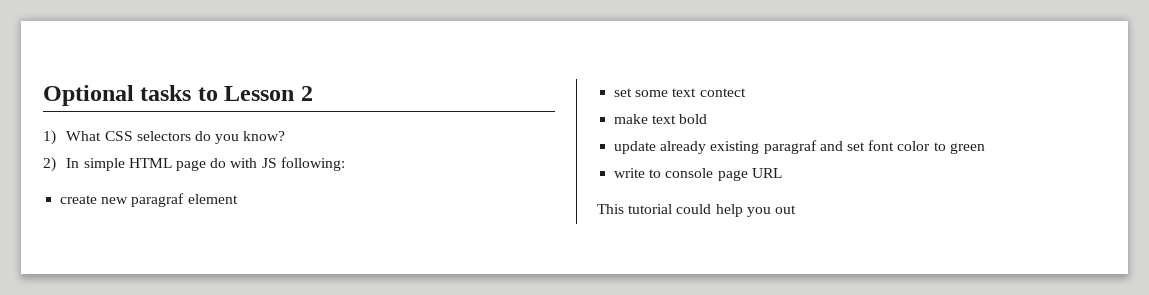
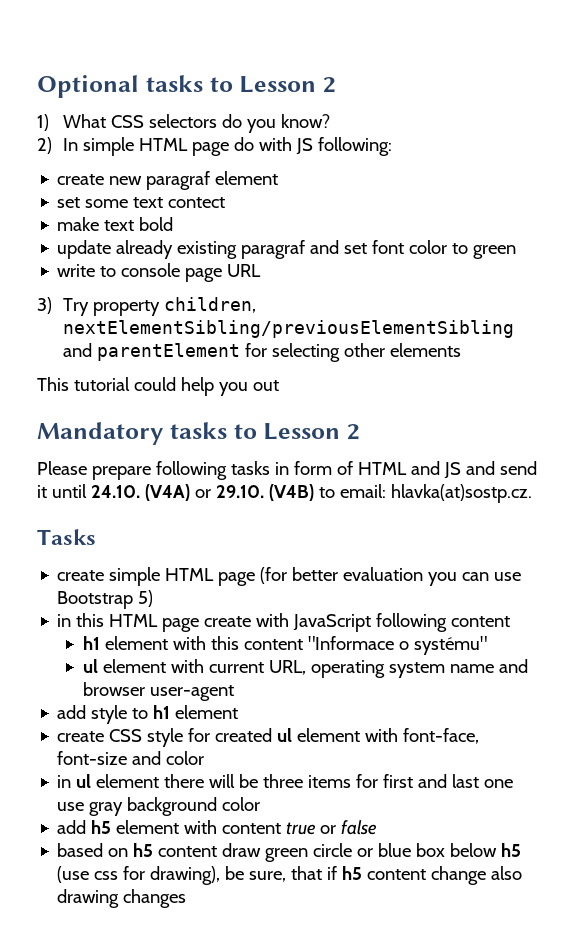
(782, 173) none -> [37,297,256,316] [62,320,514,338] [62,343,461,362] // 3) Try property children, nextElementSibling/previousElementSibling and parentElement for selecting other elements
(796, 209) none -> [37,422,360,445] [37,461,537,480] [37,484,532,503] [37,529,96,545] [57,567,522,586] [57,590,154,609] [57,613,511,632] [82,636,487,655] [82,659,528,678] [82,682,234,701] [57,705,239,724] [57,728,480,747] [57,751,205,765] [57,774,514,788] [57,797,261,816] [57,820,378,835] [57,843,522,862] [57,866,523,885] [57,889,187,908] // Mandatory tasks to Lesson 2 // Please prepare following tasks in form of HTML and JS and send it until 24.10. (V4A) or 29.10. (V4B) to email: hlavka(at)sostp.cz. // Tasks // create simple HTML page (for better evaluation you can use Bootstrap 5) // in this HTML page create with JavaScript following content // h1 element with this content "Informace o systému" // ul element with current URL, operating system name and browser user-agent // add style to h1 element // create CSS style for created ul element with font-face, font-size and color // in ul element there will be three items for first and last one use gray background color // add h5 element with content true or false // based on h5 content draw green circle or blue box below h5 (use css for drawing), be sure, that if h5 content change also drawing changes

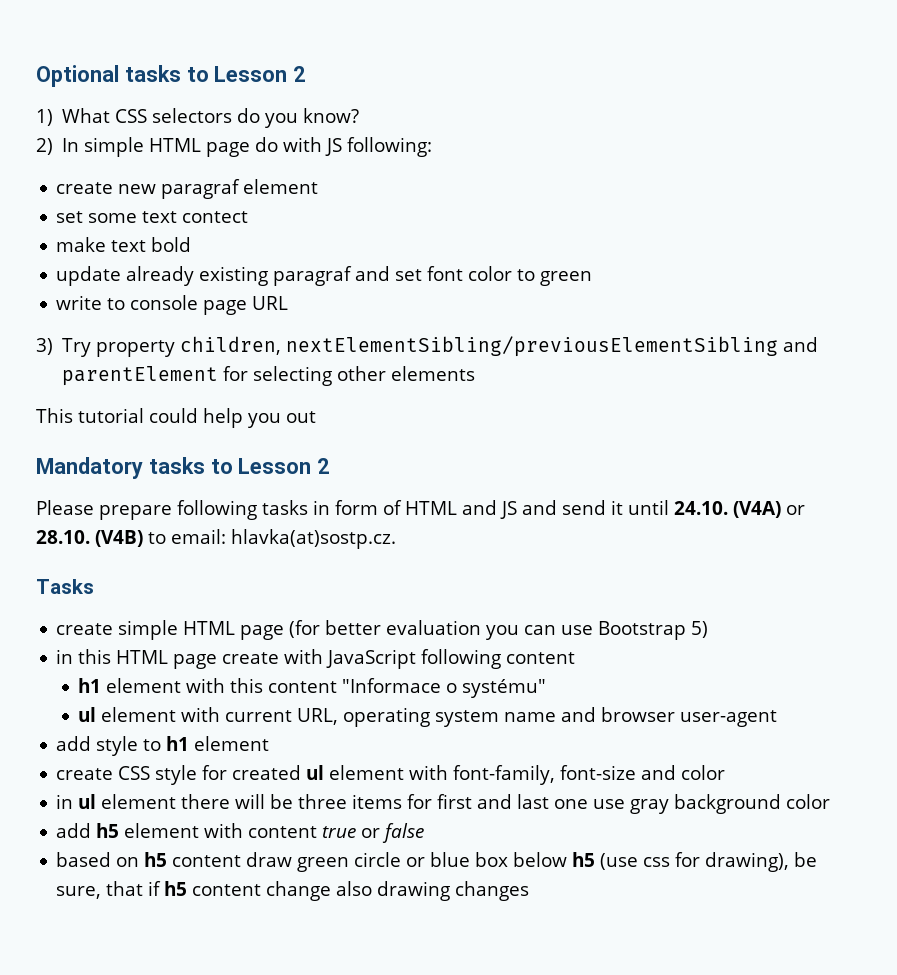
[215,485,264,498] 29.10. -> [36,530,90,544] 28.10.
[403,728,480,744] font-face, -> [453,765,556,785] font-family,

